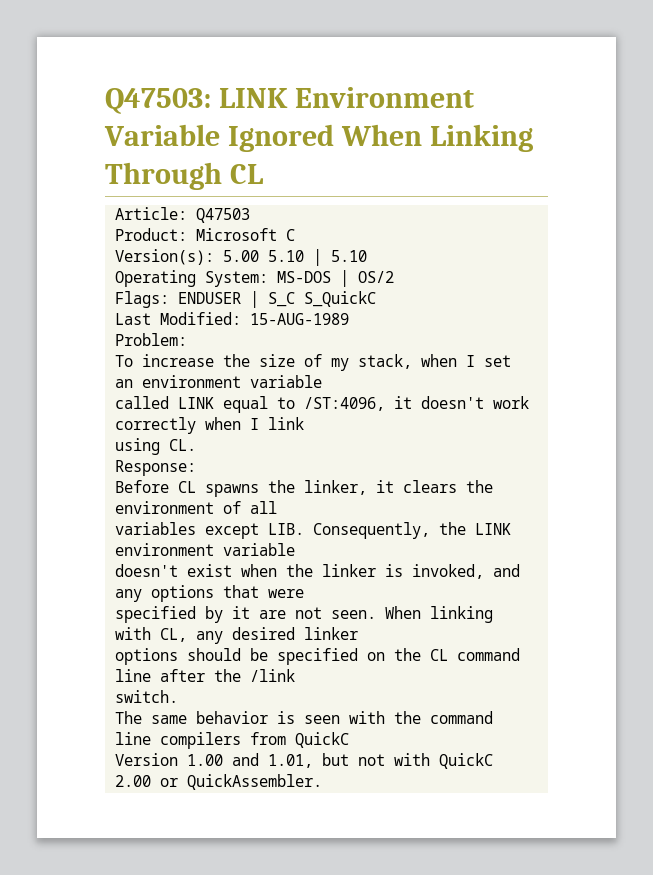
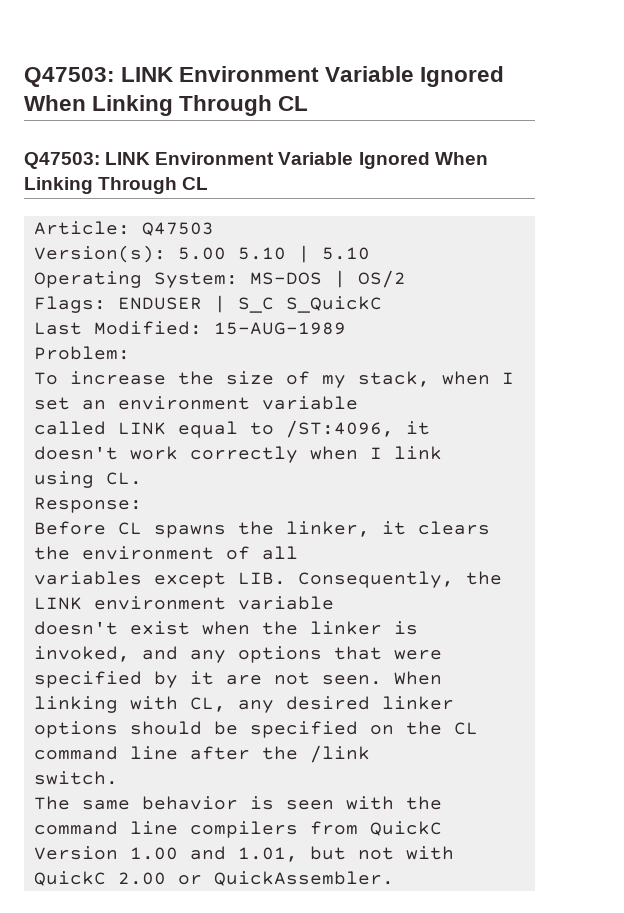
[105,87,474,114] [104,124,533,152] [105,162,264,190] Q47503: LINK Environment Variable Ignored When Linking Through CL -> [24,66,505,87] [24,95,309,116] [24,152,488,169] [24,177,209,194] Q47503: LINK Environment Variable Ignored When Linking Through CL // Q47503: LINK Environment Variable Ignored When Linking Through CL
[115,228,296,241] // Product: Microsoft C -> (214, 229) none

